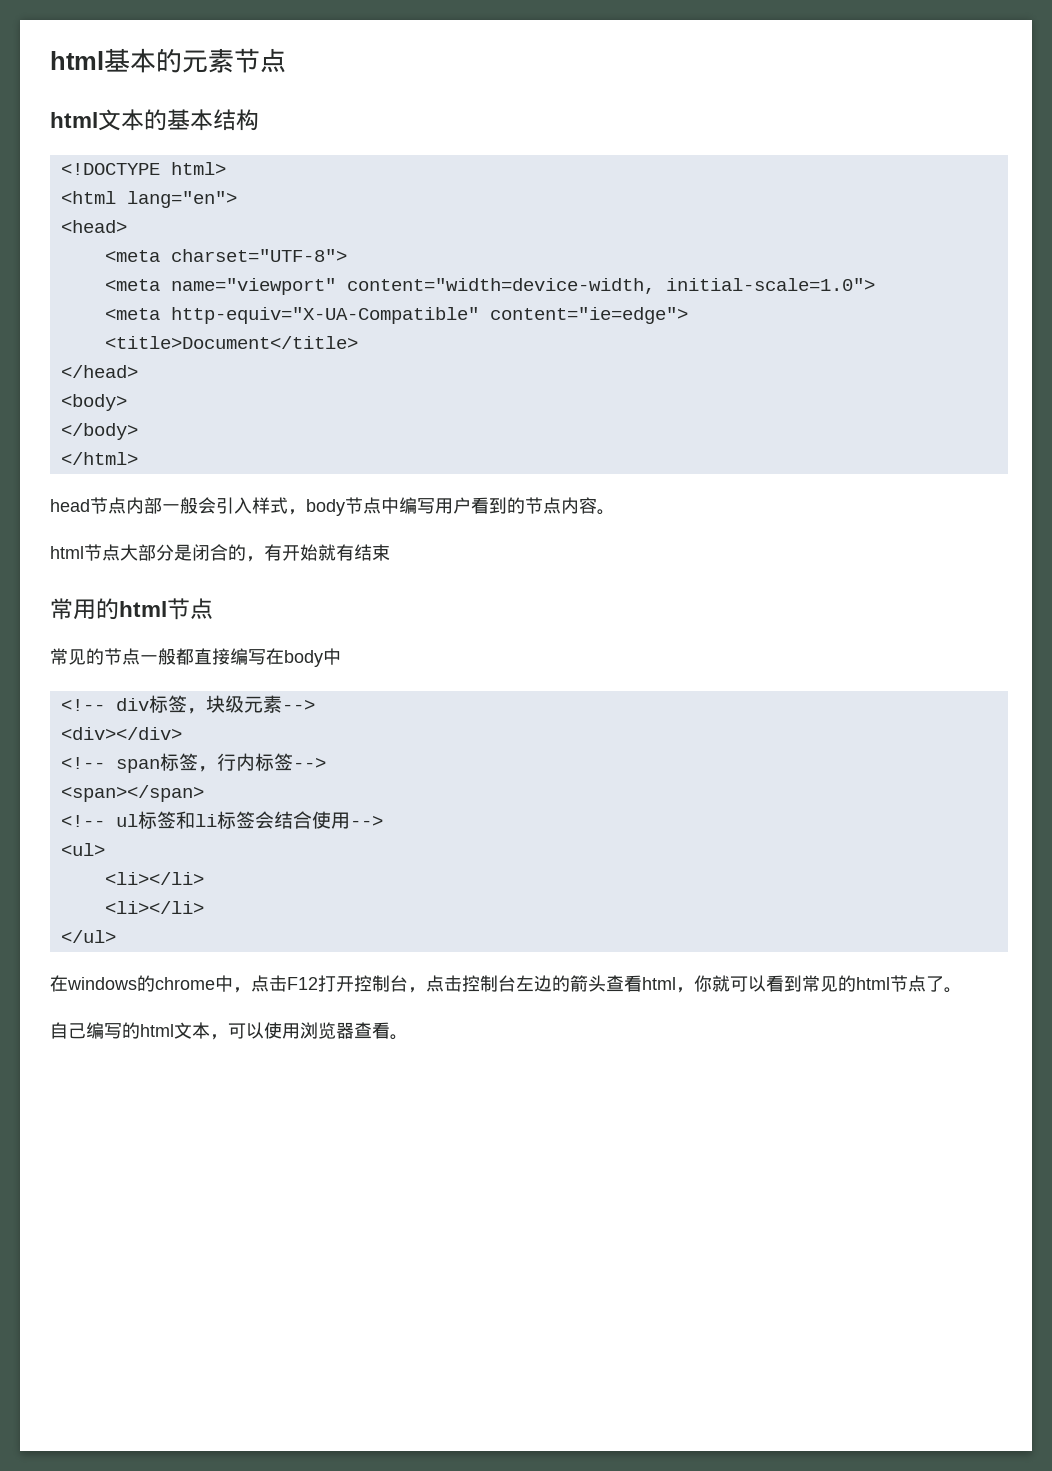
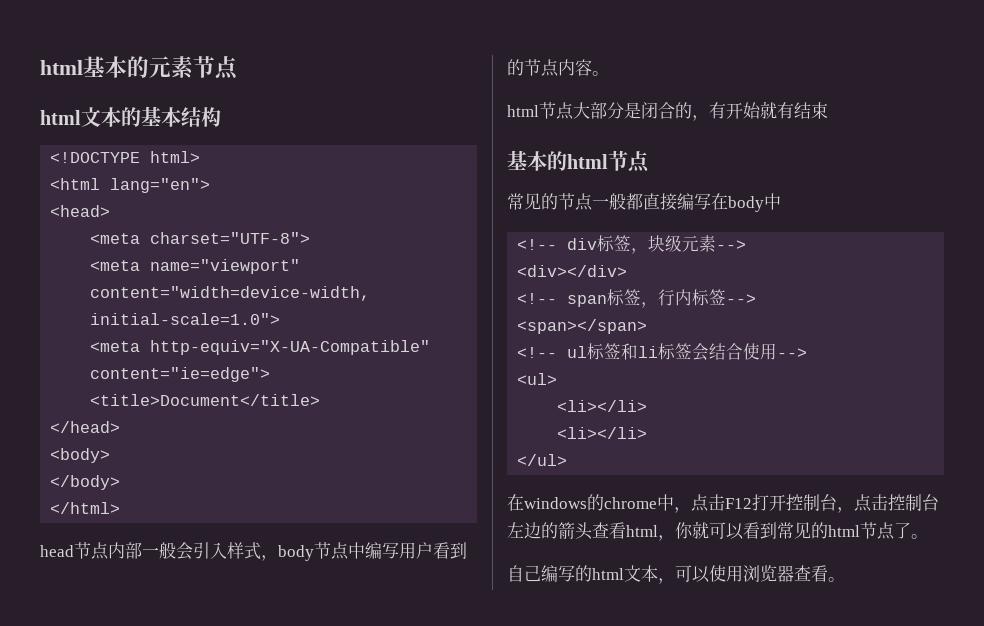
[50,598,96,620] 常用 -> [507,150,547,171] 基本

